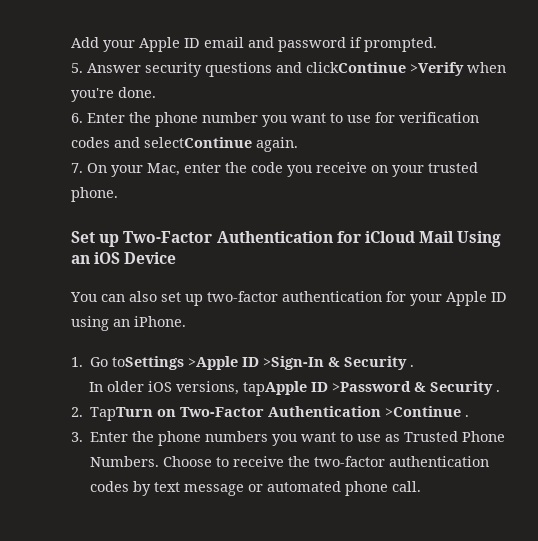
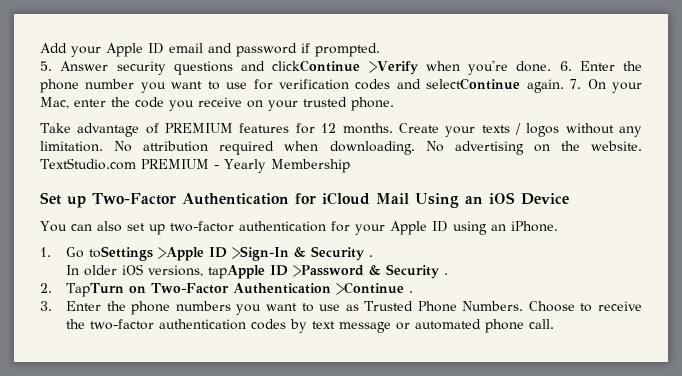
(156, 92) // -> (552, 66) none
(298, 144) // -> (564, 86) none
(118, 194) none -> [40,123,643,137] [40,141,643,155] [40,158,350,173] // Take advantage of PREMIUM features for 12 months. Create your texts / logos without any limitation. No attribution required when downloading. No advertising on the website. TextStudio.com PREMIUM - Yearly Membership

